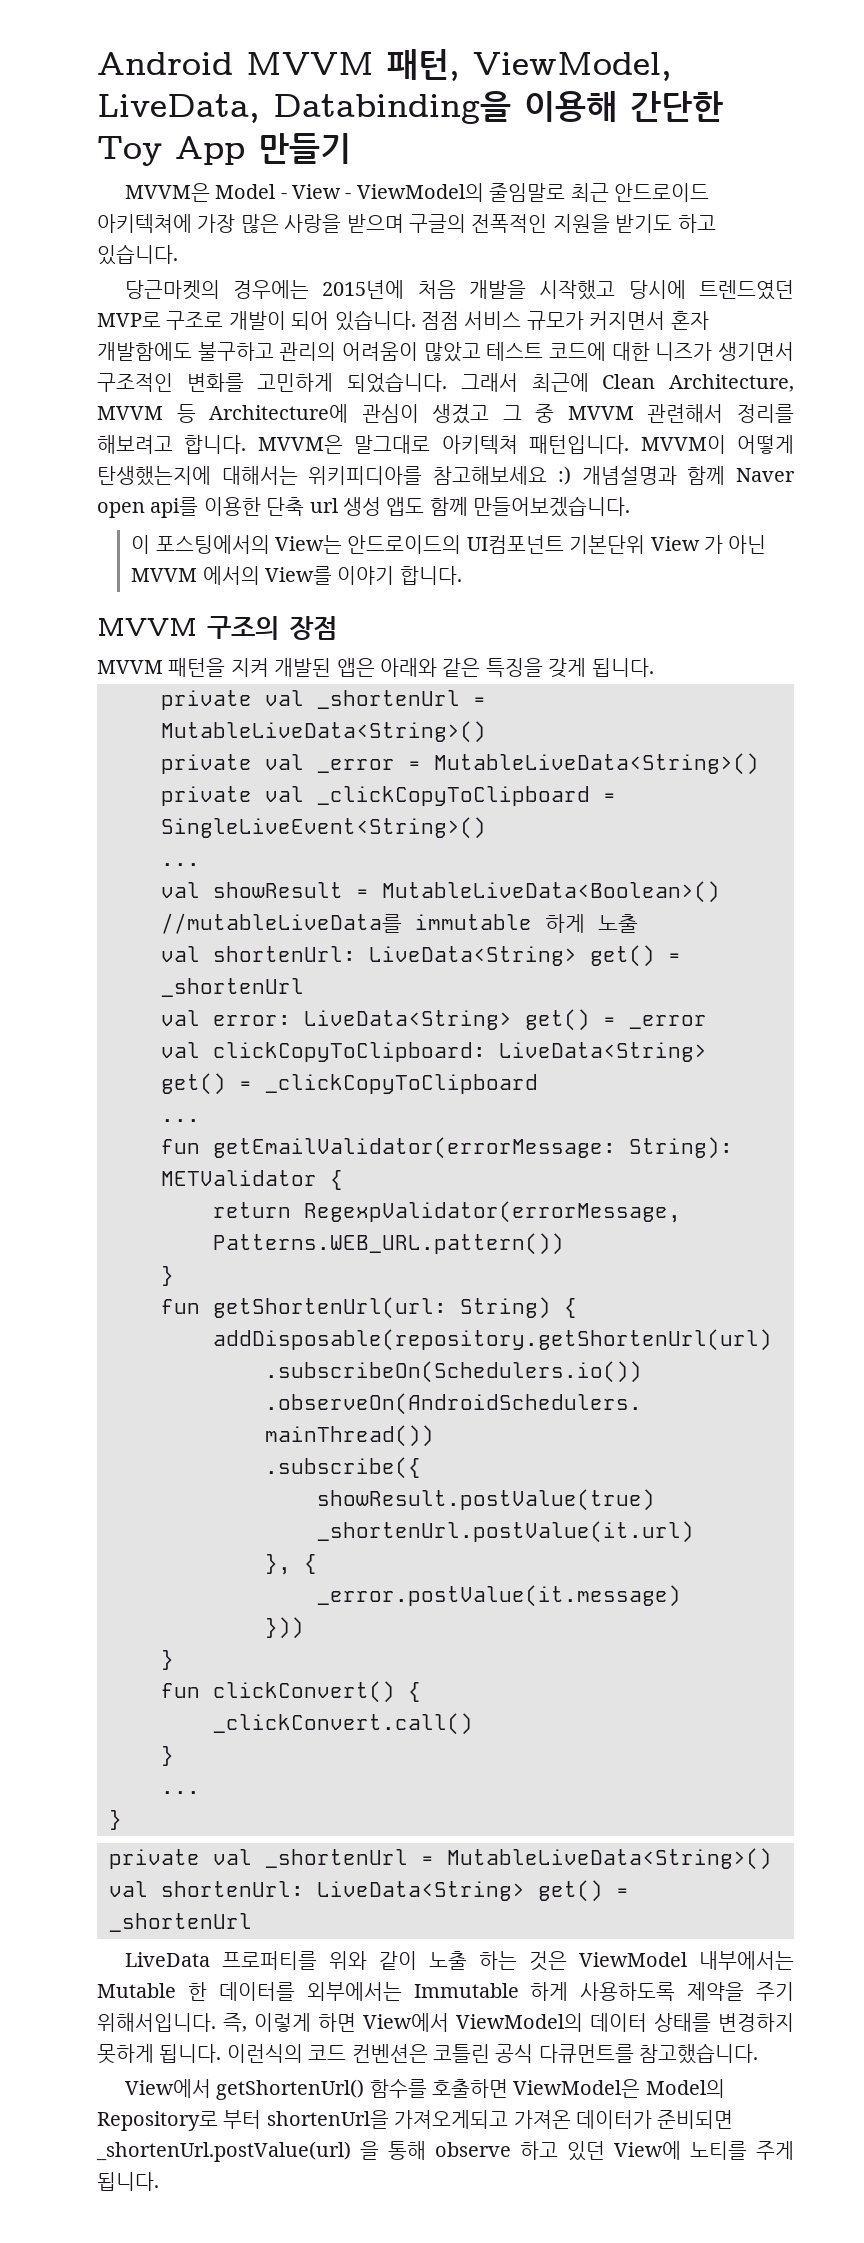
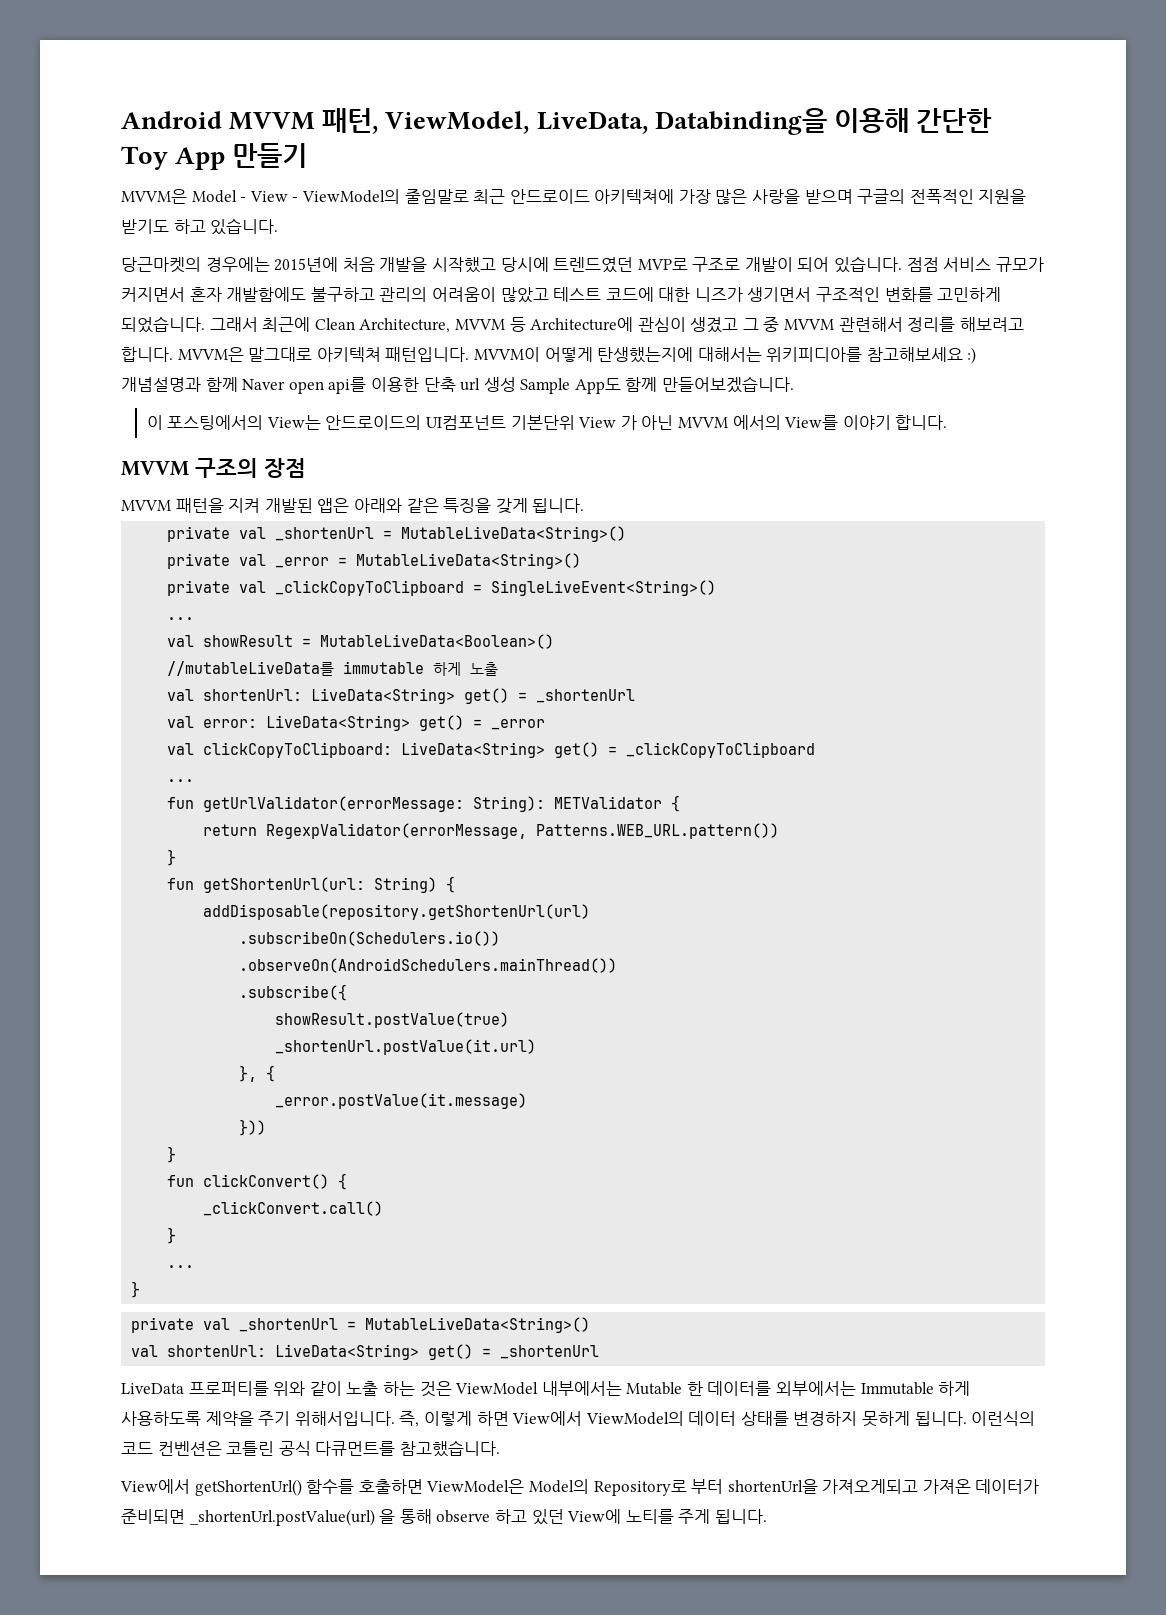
[386,497,425,516] 앱도 -> [520,378,621,394] Sample App도
[213,1137,616,1159] getEmailValidator(errorMessage: -> [203,796,465,812] getUrlValidator(errorMessage:

